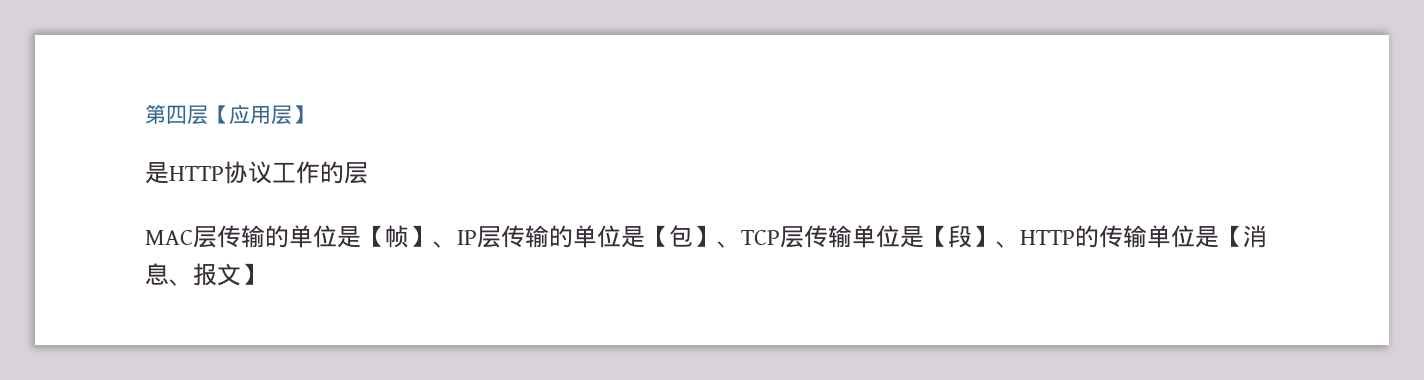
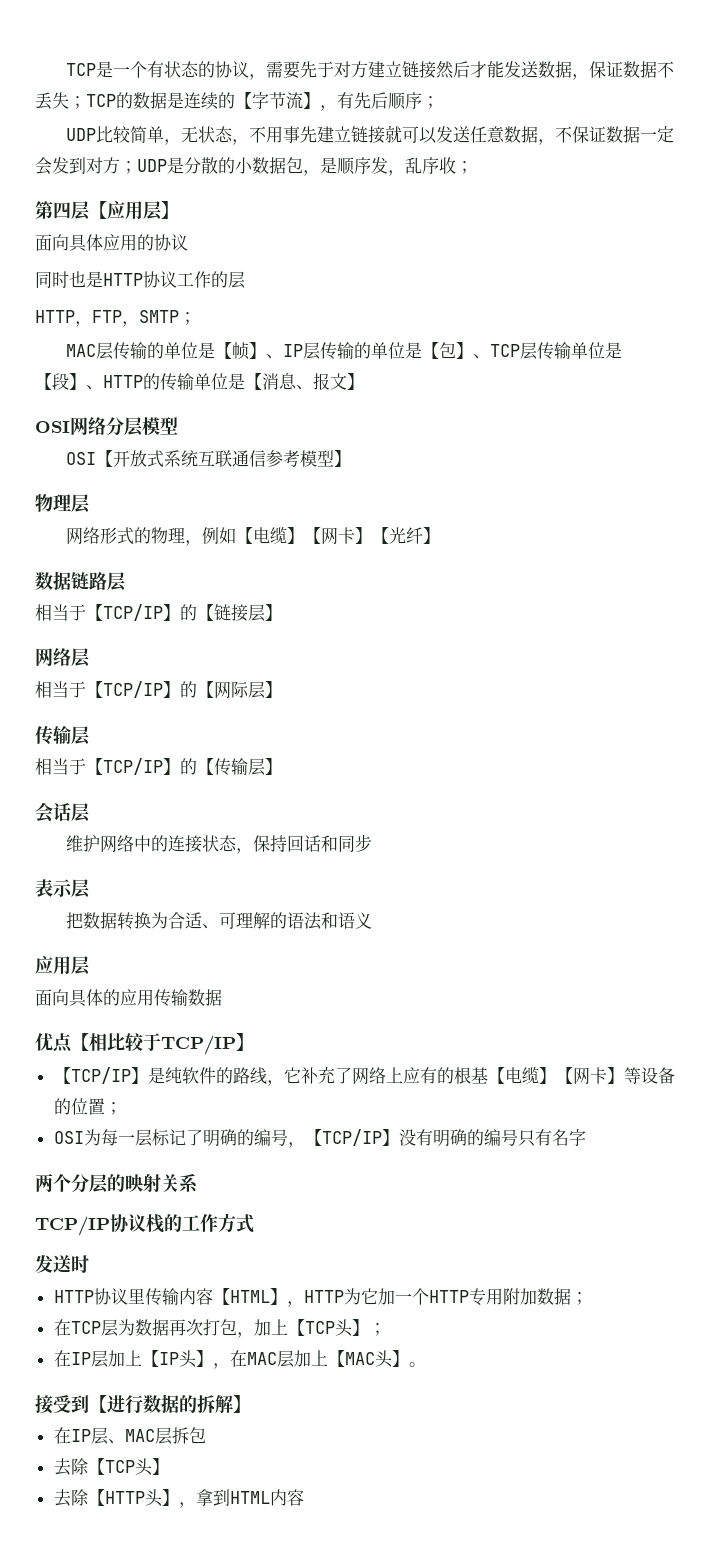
[145,104,313,125] 第四层【应用层】 // -> [65,61,674,80] [35,92,439,111] [65,125,674,145] [35,157,473,176] [35,201,179,220] [35,234,188,252] [35,271,86,288] TCP是一个有状态的协议，需要先于对方建立链接然后才能发送数据，保证数据不丢失；TCP的数据是连续的【字节流】，有先后顺序； // UDP比较简单，无状态，不用事先建立链接就可以发送任意数据，不保证数据一定会发到对方；UDP是分散的小数据包，是顺序发，乱序收； // 第四层【应用层】 // 面向具体应用的协议 // 同时也
(368, 173) none -> [35,310,196,327] // HTTP，FTP，SMTP；
(265, 274) none -> [35,417,178,436] [65,450,351,468] [35,494,90,513] [65,527,440,546] [35,571,126,591] [35,604,282,622] [35,648,90,667] [35,681,282,699] [35,725,90,745] [35,758,282,776] [35,802,90,823] [65,834,372,854] [35,879,90,898] [65,912,372,930] [35,956,90,975] [35,989,222,1007] [35,1033,254,1055] [53,1066,675,1086] [53,1098,122,1115] [53,1129,586,1148] [35,1173,198,1193] [35,1213,254,1236] [35,1255,89,1273] [53,1288,588,1307] [53,1319,386,1338] [53,1350,426,1369] [35,1394,251,1414] [53,1427,206,1445] [53,1458,169,1476] [53,1489,304,1508] // OSI网络分层模型 // OSI【开放式系统互联通信参考模型】 // 物理层 // 网络形式的物理，例如【电缆】【网卡】【光纤】 // 数据链路层 // 相当于【TCP/IP】的【链接层】 // 网络层 // 相当于【TCP/IP】的【网际层】 // 传输层 // 相当于【TCP/IP】的【传输层】 // 会话层 // 维护网络中的连接状态，保持回话和同步 // 表示层 // 把数据转换为合适、可理解的语法和语义 // 应用层 // 面向具体的应用传输数据 // 优点【相比较于TCP/IP】 // 【TCP/IP】是纯软件的路线，它补充了网络上应有的根基【电缆】【网卡】等设备的位置； // OSI为每一层标记了明确的编号，【TCP/IP】没有明确的编号只有名字 // 两个分层的映射关系 // TCP/IP协议栈的工作方式 // 发送时 // HTTP协议里传输内容【HTML】，HTTP为它加一个HTTP专用附加数据； // 在TCP层为数据再次打包，加上【TCP头】； // 在IP层加上【IP头】，在MAC层加上【MAC头】。 // 接受到【进行数据的拆解】 // 在IP层、MAC层拆包 // 去除【TCP头】 // 去除【HTTP头】，拿到HTML内容

